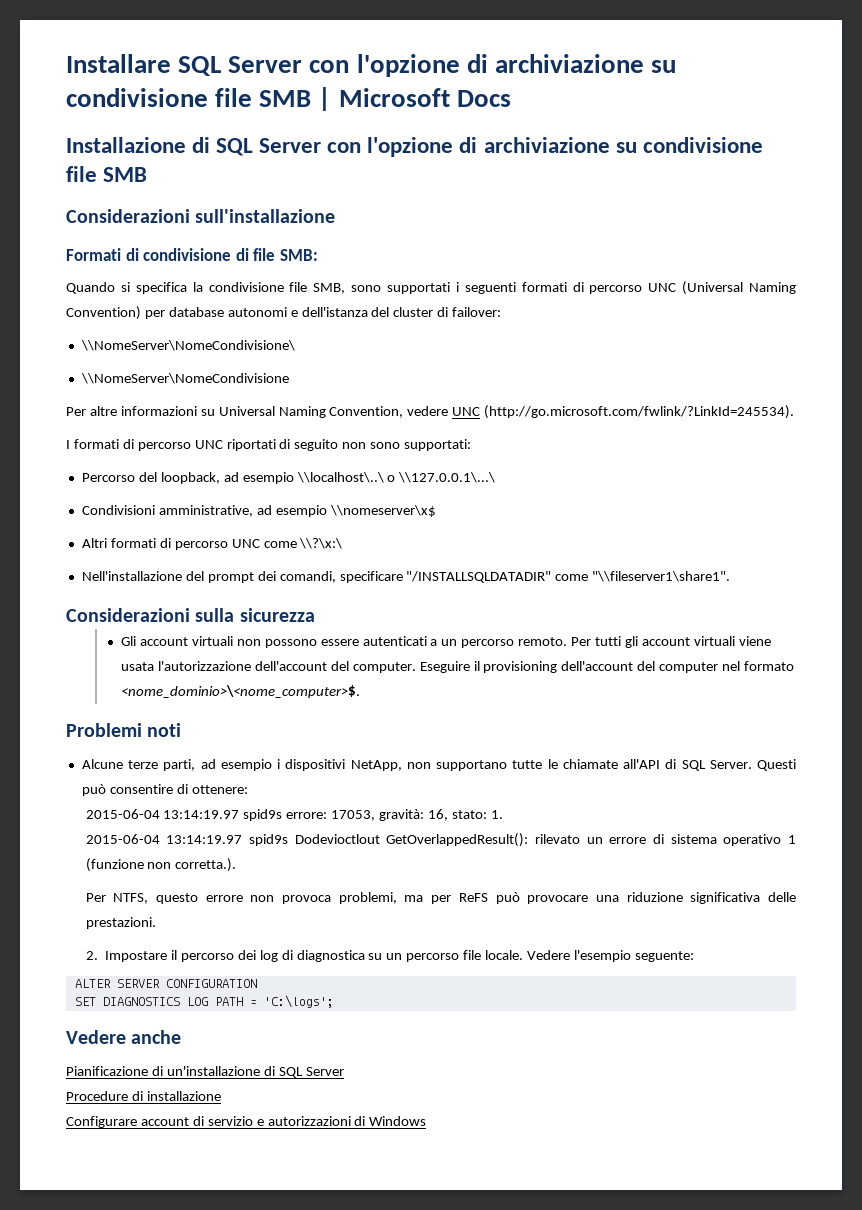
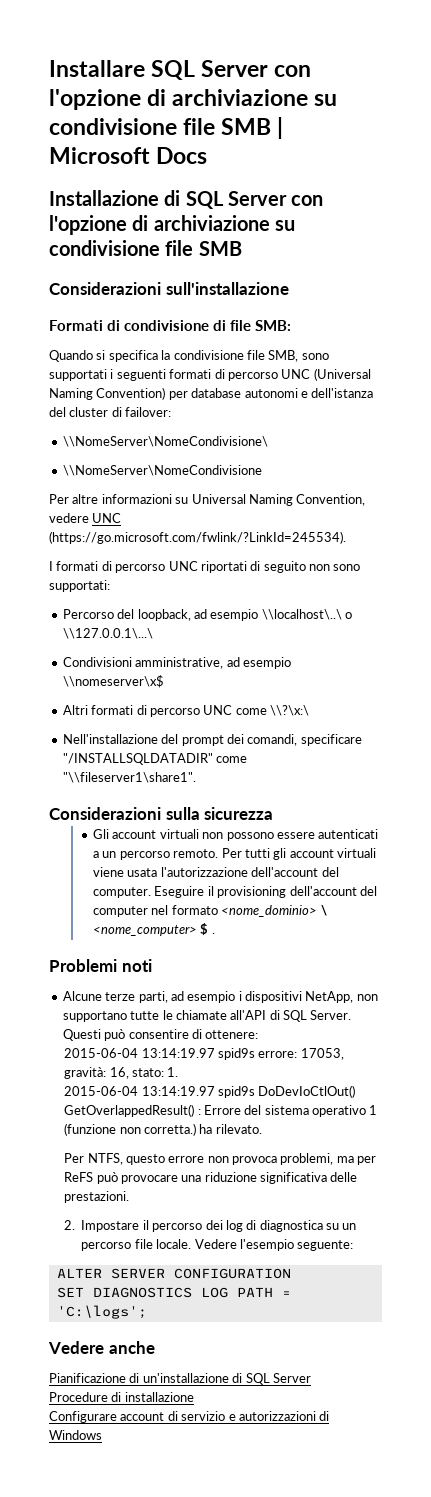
[484,405,795,419] (http://go.microsoft.com/fwlink/?LinkId=245534). -> [49,531,346,544] (https://go.microsoft.com/fwlink/?LinkId=245534).
[121,685,361,698] <nome_dominio>\<nome_computer>$. -> [221,905,327,917] [93,923,215,936] <nome_dominio> \ <nome_computer> $ .
[294,833,664,847] Dodevioctlout GetOverlappedResult(): rilevato un errore di -> [258,1085,356,1098] [64,1104,262,1117] DoDevIoCtlOut() GetOverlappedResult() : Errore del
[175,858,237,872] corretta.). -> [143,1123,262,1136] corretta.) ha rilevato.

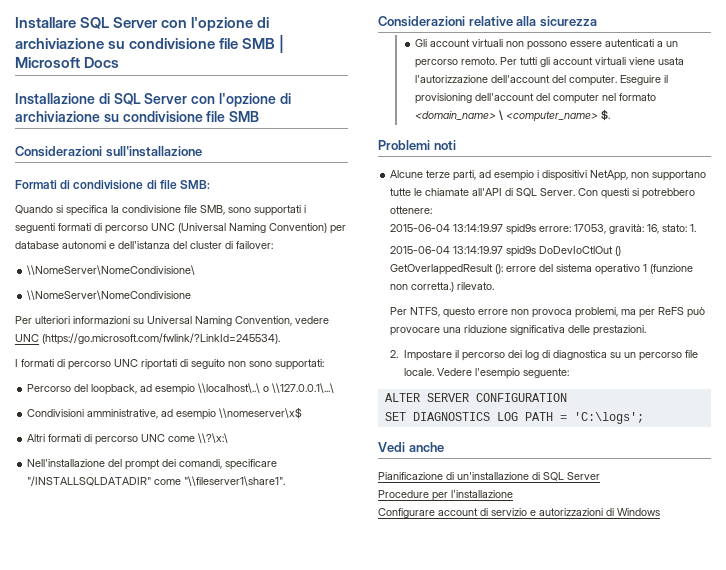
[72,494,99,504] altre -> [35,316,70,324] ulteriori
[165,807,200,820] sulla -> [468,16,537,26] relative alla
[221,905,327,917] [93,923,215,936] <nome_dominio> \ <nome_computer> $ . -> [414,109,610,122] <domain_name> \ <computer_name> $.
[62,1029,202,1041] Questi può consentire di -> [578,188,696,199] Con questi si potrebbero
[258,1085,356,1098] [64,1104,241,1117] DoDevIoCtlOut() GetOverlappedResult() : Errore -> [539,246,622,256] [390,264,537,275] DoDevIoCtlOut () GetOverlappedResult (): errore
[199,1124,213,1134] ha -> (455, 287) none
[48,1341,104,1354] Vedere -> [378,442,405,452] Vedi
[111,1392,194,1402] di installazione -> [432,490,513,501] per l'installazione

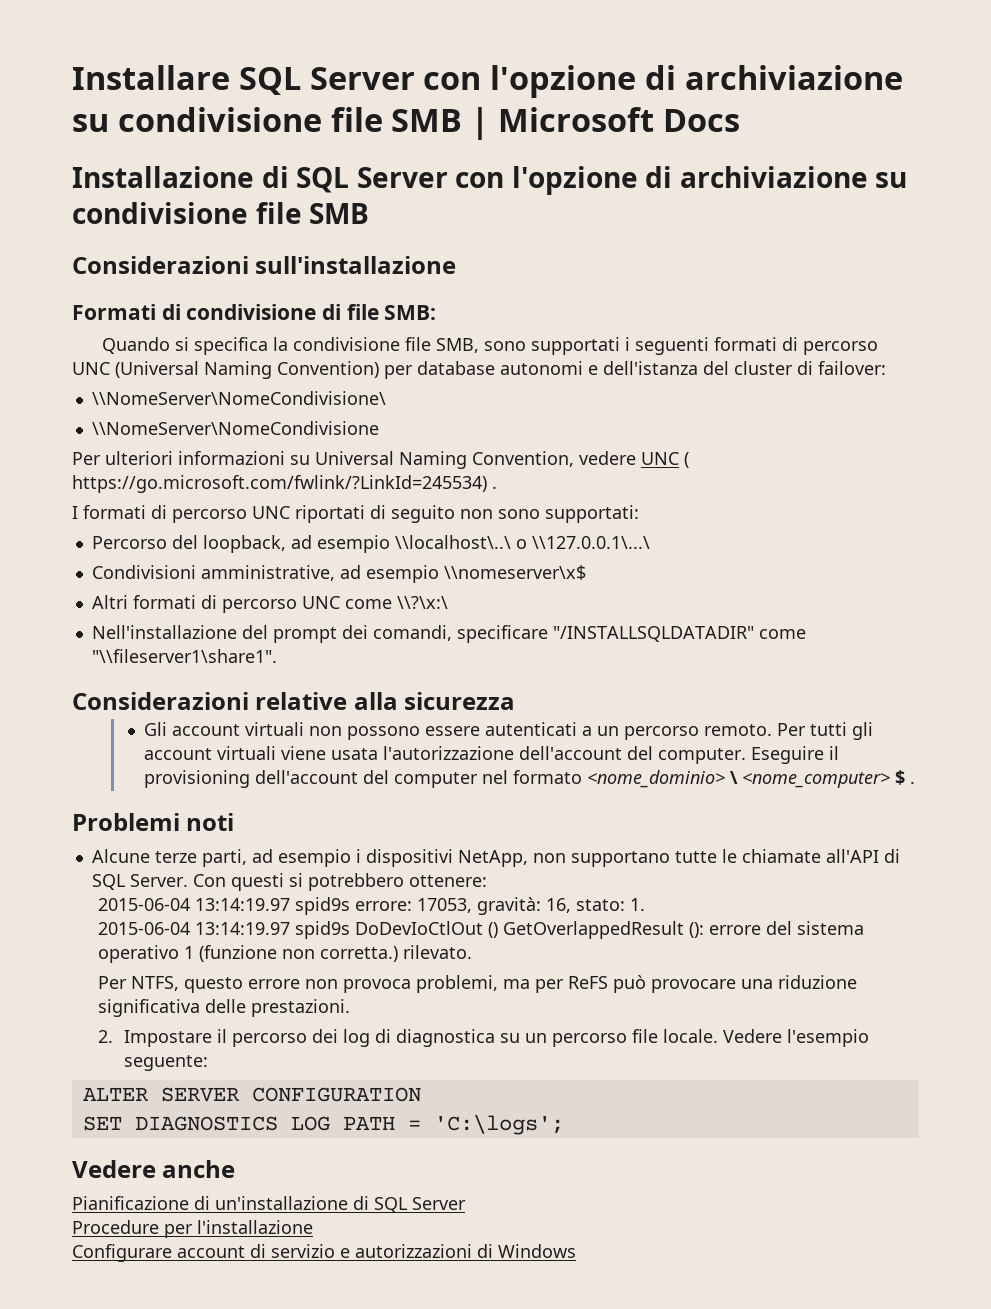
[42,333,280,345] (https://go.microsoft.com/fwlink/?LinkId=245534). -> [684,452,689,468] [72,475,497,493] ( https://go.microsoft.com/fwlink/?LinkId=245534) .
[414,109,610,122] <domain_name> \ <computer_name> $. -> [586,770,915,788] <nome_dominio> \ <nome_computer> $ .
[378,442,405,452] Vedi -> [72,1160,156,1178] Vedere

